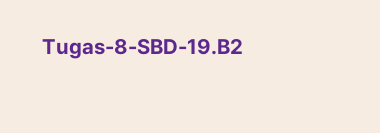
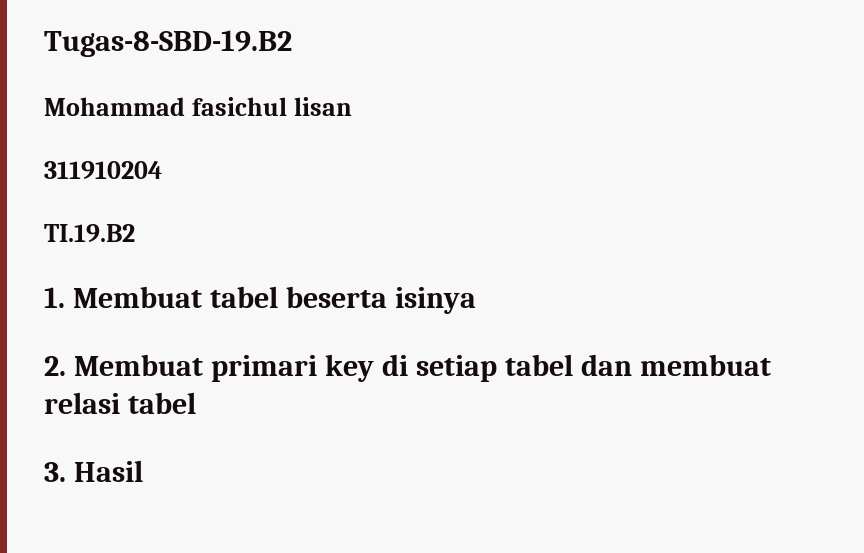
(243, 48) none -> [44,97,352,116] [44,161,162,179] [44,224,135,242] [44,286,476,314] [44,354,771,382] [44,392,196,414] [44,460,143,482] // Mohammad fasichul lisan // 311910204 // TI.19.B2 // 1. Membuat tabel beserta isinya // 2. Membuat primari key di setiap tabel dan membuat relasi tabel // 3. Hasil

